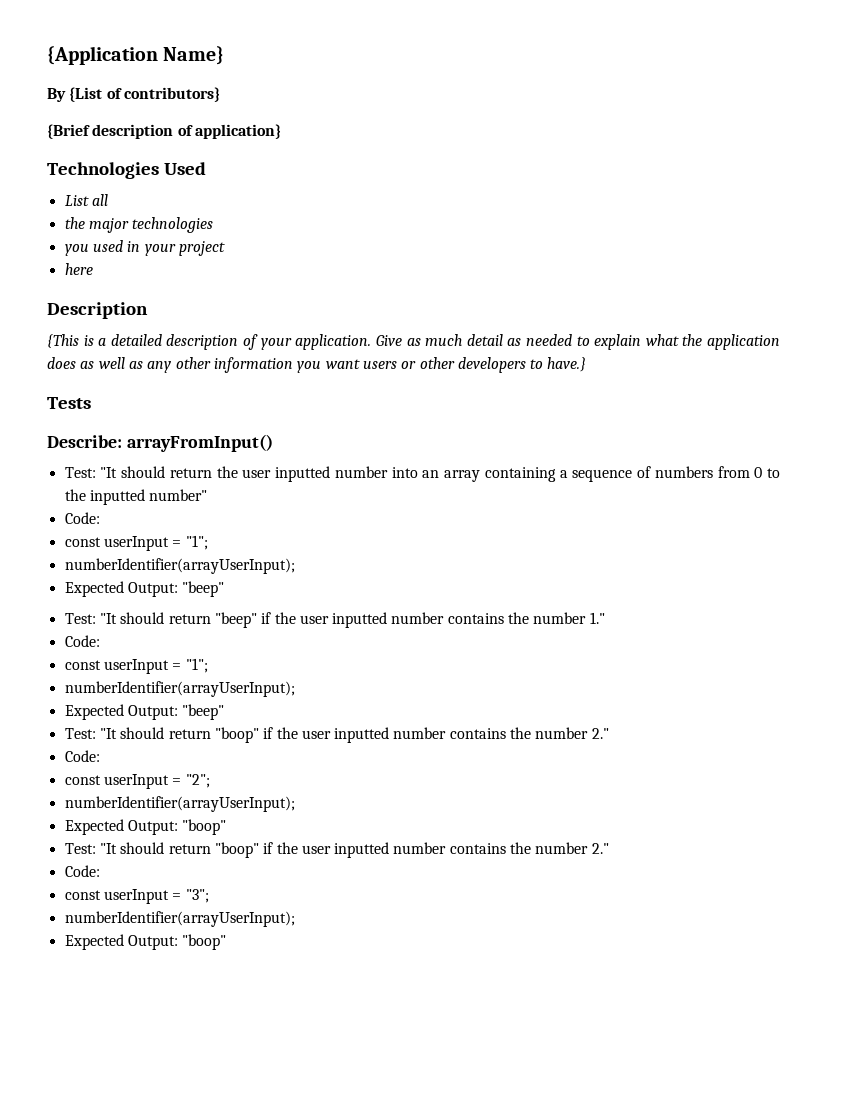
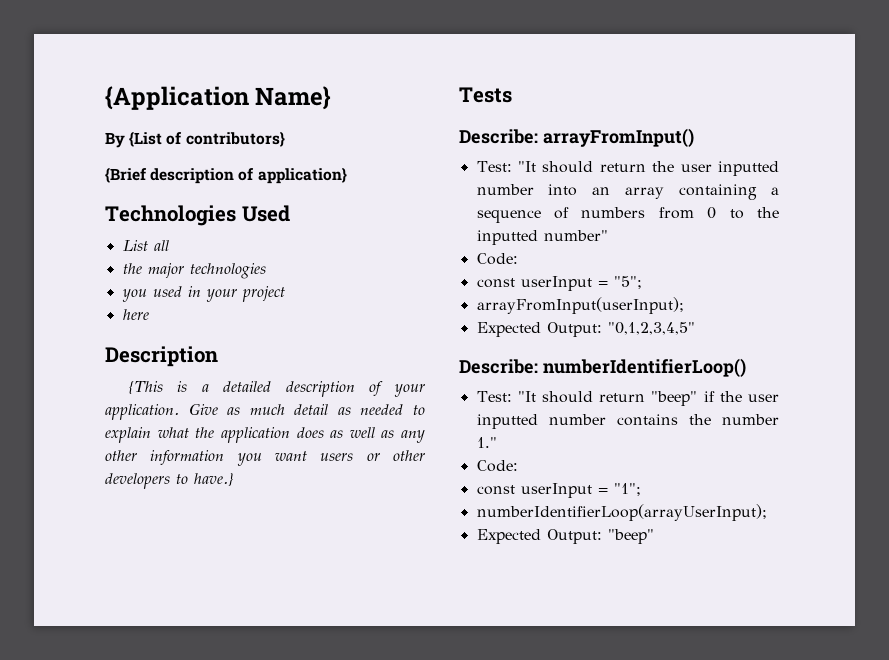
[185,535,208,550] [64,558,295,574] [64,581,225,597] "1"; // numberIdentifier(arrayUserInput); // Expected Output: "beep" -> [613,276,642,289] [476,297,684,314] [476,322,695,337] [459,358,746,377] "5"; // arrayFromInput(userInput); // Expected Output: "0,1,2,3,4,5" // Describe: numberIdentifierLoop()
[64,681,295,697] [64,704,225,720] [64,727,609,743] [64,750,100,762] [64,774,210,789] [64,796,295,812] [64,819,227,835] [64,842,609,858] [64,865,100,877] [64,889,209,904] [64,911,295,927] [64,934,227,950] numberIdentifier(arrayUserInput); // Expected Output: "beep" // Test: "It should return "boop" if the user inputted number contains the number 2." // Code: // const userInput = "2"; // numberIdentifier(arrayUserInput); // Expected Output: "boop" // Test: "It should return "boop" if the user inputted number contains the number 2." // Code: // const userInput = "3"; // numberIdentifier(arrayUserInput); // Expected Output: "boop" -> [476,504,767,521] [476,529,654,544] numberIdentifierLoop(arrayUserInput); // Expected Output: "beep"

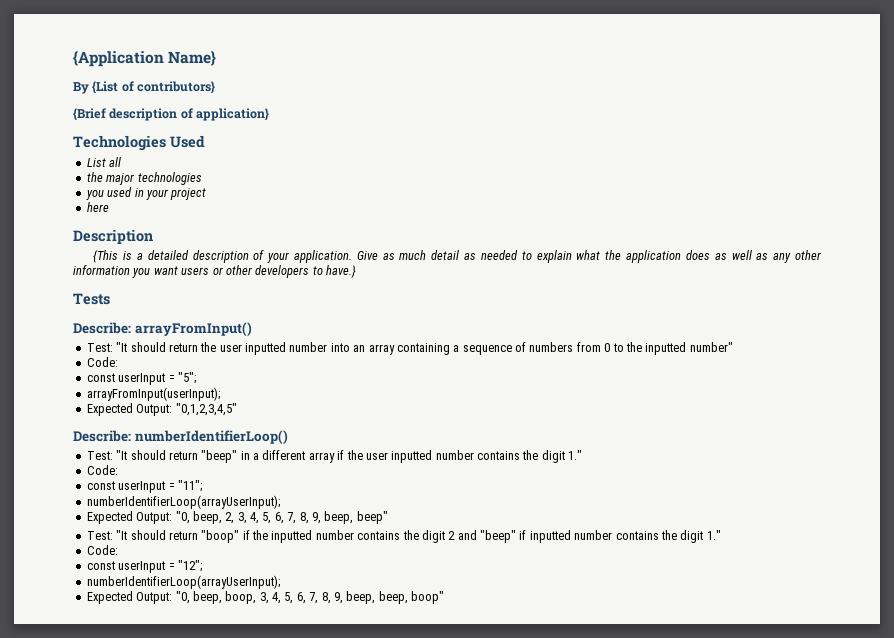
(698, 398) none -> [240,450,335,463] in a different array
[722,414,779,425] [476,437,497,448] [476,460,518,472] [476,483,641,498] [476,504,767,521] [476,529,654,544] number 1." // Code: // const userInput = "1"; // numberIdentifierLoop(arrayUserInput); // Expected Output: "beep" -> [541,450,583,463] [86,465,118,475] [86,480,202,493] [86,495,280,509] [86,511,388,524] [86,530,721,543] [86,545,118,555] [86,560,202,573] [86,575,280,589] [86,591,444,604] digit 1." // Code: // const userInput = "11"; // numberIdentifierLoop(arrayUserInput); // Expected Output: "0, beep, 2, 3, 4, 5, 6, 7, 8, 9, beep, beep" // Test: "It should return "boop" if the inputted number contains the digit 2 and "beep" if inputted number contains the digit 1." // Code: // const userInput = "12"; // numberIdentifierLoop(arrayUserInput); // Expected Output: "0, beep, boop, 3, 4, 5, 6, 7, 8, 9, beep, beep, boop"

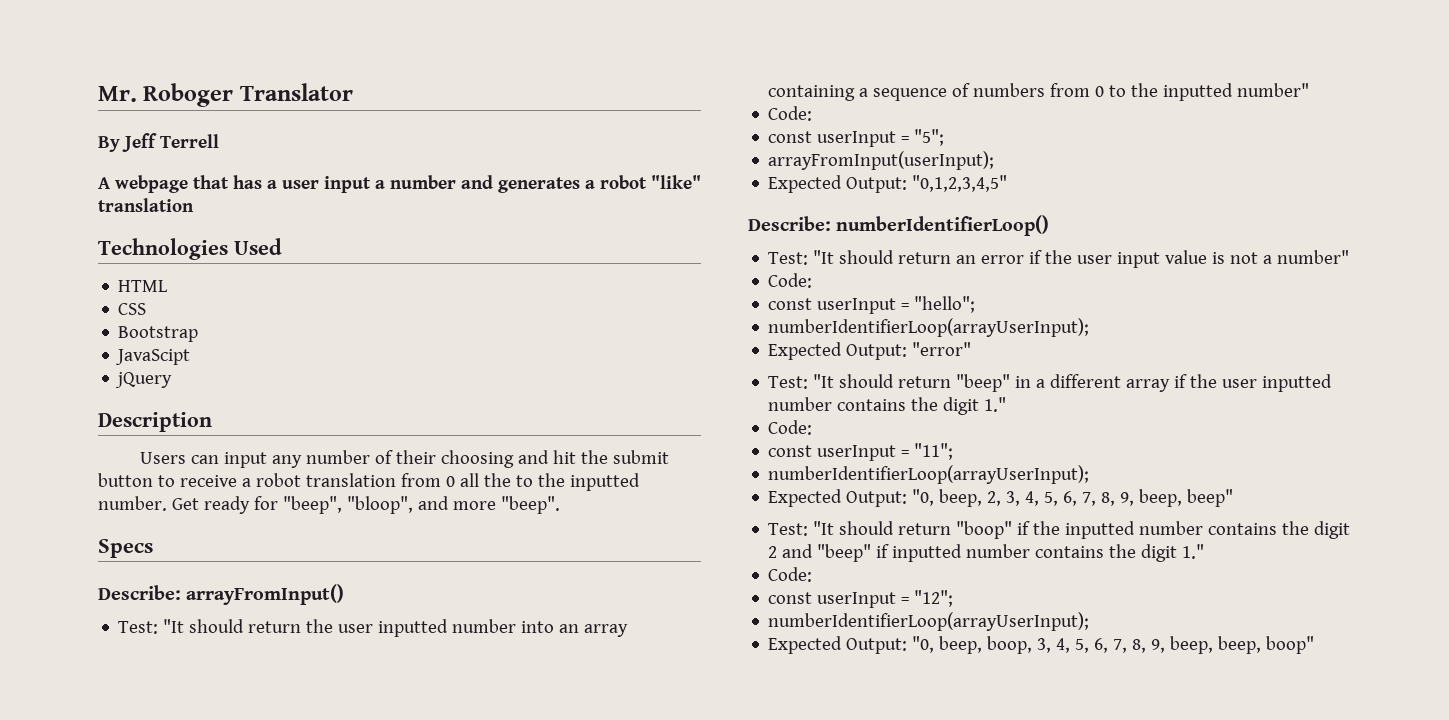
[73,50,217,67] [73,81,216,94] [73,108,270,121] [73,135,205,151] [86,157,122,167] [86,172,202,185] [85,187,207,200] [86,202,109,212] [73,229,153,244] [93,250,821,263] [73,265,356,278] [73,293,110,305] {Application Name} // By {List of contributors} // {Brief description of application} // Technologies Used // List all // the major technologies // you used in your project // here // Description // {This is a detailed description of your application. Give as much detail as needed to explain what the application does as well as any other information you want users or other developers to have.} // Tests -> [98,83,353,107] [98,133,219,152] [98,175,701,193] [98,198,194,212] [98,238,282,260] [118,280,168,292] [118,303,147,315] [118,326,199,342] [116,349,191,365] [115,372,173,388] [98,412,212,432] [140,450,670,468] [98,473,640,491] [98,496,560,514] [98,539,153,558] Mr. Roboger Translator // By Jeff Terrell // A webpage that has a user input a number and generates a robot "like" translation // Technologies Used // HTML // CSS // Bootstrap // JavaScipt // jQuery // Description // Users can input any number of their choosing and hit the submit button to receive a robot translation from 0 all the to the inputted number. Get ready for "beep", "bloop", and more "beep". // Specs
(288, 437) none -> [768,250,1350,268] [768,273,813,288] [768,296,976,314] [768,318,1090,337] [768,342,972,360] // Test: "It should return an error if the user input value is not a number" // Code: // const userInput = "hello"; // numberIdentifierLoop(arrayUserInput); // Expected Output: "error"

